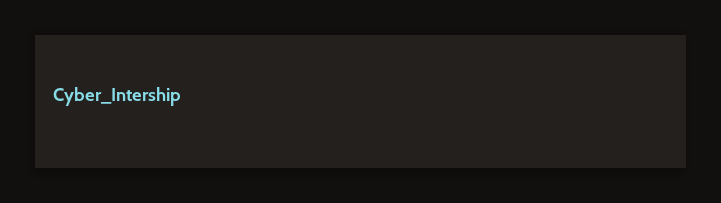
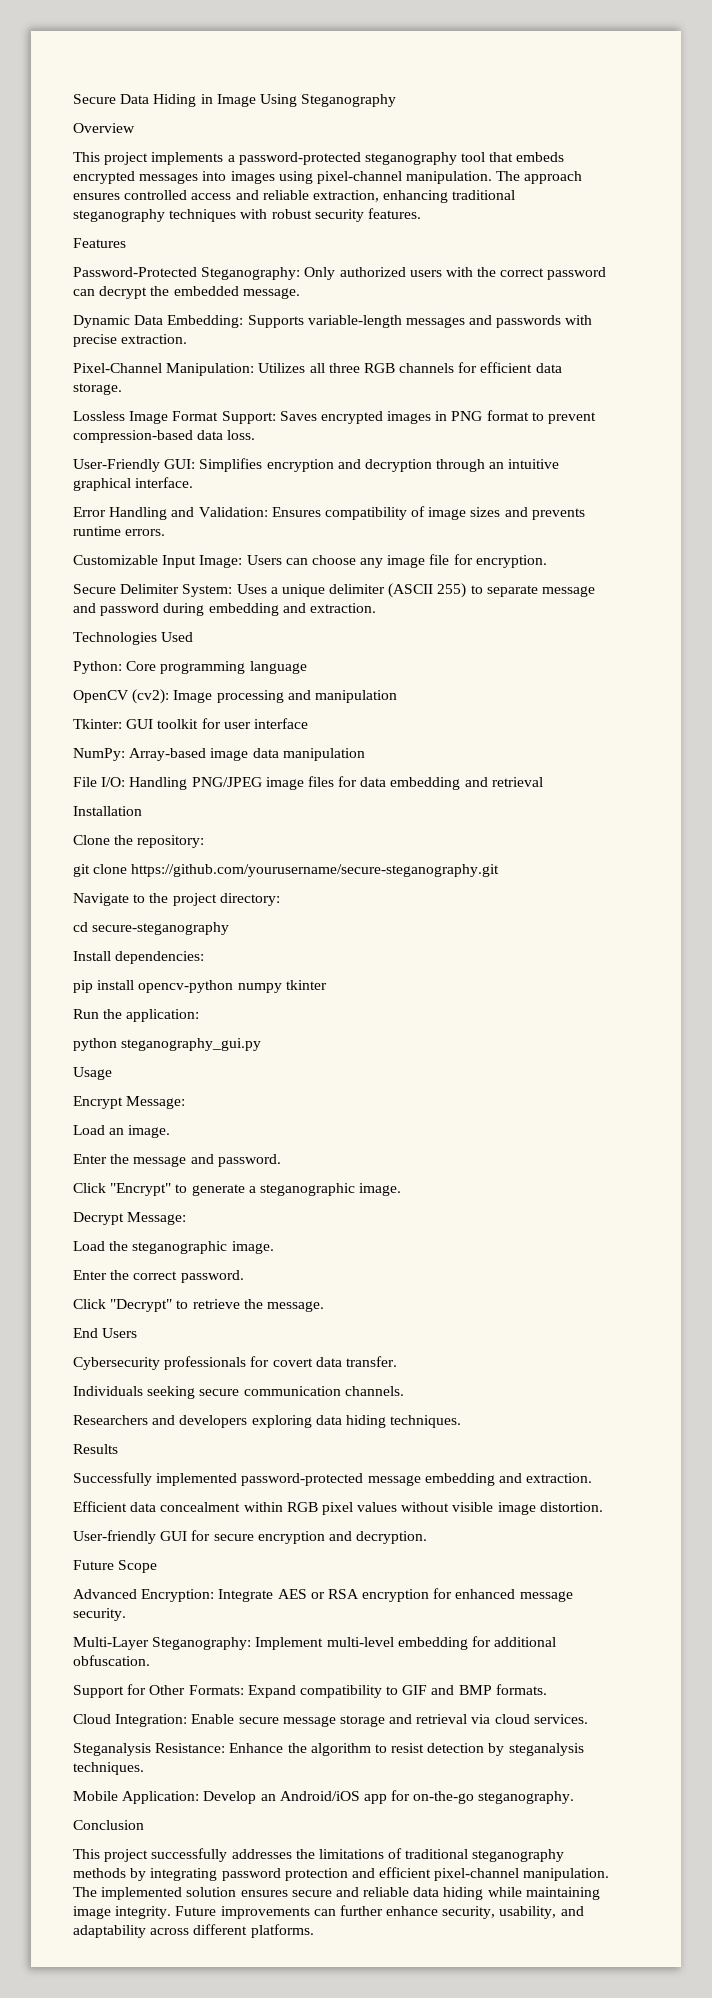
[53,87,181,106] Cyber_Intership -> [73,94,397,107] [73,123,135,133] [73,152,565,165] [73,171,583,184] [73,190,516,203] [73,208,421,222] [73,238,126,248] [73,267,607,280] [73,286,300,299] [73,315,593,328] [73,334,188,347] [73,362,562,376] [73,383,122,395] [73,410,597,424] [73,430,256,443] [73,458,560,472] [73,477,194,491] [73,506,585,520] [73,526,166,536] [73,554,547,568] [73,583,596,598] [73,603,376,616] [73,632,194,645] [73,661,307,674] [73,689,397,704] [73,718,308,729] [73,748,365,761] [73,776,543,790] [73,806,142,816] [73,835,205,848] [73,864,500,877] [73,893,280,906] [73,922,230,935] [73,951,205,964] [73,980,327,993] [73,1009,200,1022] [73,1038,262,1051] [73,1067,112,1080] [73,1096,186,1109] [73,1125,171,1138] [73,1154,281,1167] [73,1183,402,1196] [73,1212,187,1225] [73,1241,274,1254] [73,1270,244,1283] [73,1299,324,1312] [73,1328,138,1338] [73,1356,397,1370] [73,1386,404,1399] [73,1415,462,1428] [73,1444,118,1454] [73,1472,593,1486] [73,1501,603,1515] [73,1530,428,1544] [73,1560,158,1573] [73,1588,573,1602] [73,1608,126,1621] [73,1636,557,1650] [73,1655,150,1666] [73,1684,547,1698] [73,1714,588,1727] [73,1743,584,1756] [73,1762,144,1775] [73,1790,575,1804] [73,1820,144,1830] [73,1848,565,1862] [73,1867,610,1881] [73,1887,600,1900] [73,1905,584,1919] [73,1924,314,1938] Secure Data Hiding in Image Using Steganography // Overview // This project implements a password-protected steganography tool that embeds encrypted messages into images using pixel-channel manipulation. The approach ensures controlled access and reliable extraction, enhancing traditional steganography techniques with robust security features. // Features // Password-Protected Steganography: Only authorized users with the correct password can decrypt the embedded message. // Dynamic Data Embedding: Supports variable-length messages and passwords with precise extraction. // Pixel-Channel Manipulation: Utilizes all three RGB channels for efficient data storage. // Lossless Image Format Support: Saves encrypted images in PNG format to prevent compression-based data loss. // User-Friendly GUI: Simplifies encryption and decryption through an intuitive graphical interface. // Error Handling and Validation: Ensures compatibility of image sizes and prevents runtime errors. // Customizable Input Image: Users can choose any image file for encryption. // Secure Delimiter System: Uses a unique delimiter (ASCII 255) to separate message and password during embedding and extraction. // Technologies Used // Python: Core programming language // OpenCV (cv2): Image processing and manipulation // Tkinter: GUI toolkit for user interface // NumPy: Array-based image data manipulation // File I/O: Handling PNG/JPEG image files for data embedding and retrieval // Installation // Clone the repository: // git clone https://github.com/yourusername/secure-steganography.git // Navigate to the project directory: // cd secure-steganography // Install dependencies: // pip install opencv-python numpy tkinter // Run the application: // python steganography_gui.py // Usage // Encrypt Message: // Load an image. // Enter the message and password. // Click "Encrypt" to generate a steganographic image. // Decrypt Message: // Load the steganographic image. // Enter the correct password. // Click "Decrypt" to retrieve the message. // End Users // Cybersecurity professionals for covert data transfer. // Individuals seeking secure communication channels. // Researchers and developers exploring data hiding techniques. // Results // Successfully implemented password-protected message embedding and extraction. // Efficient data concealment within RGB pixel values without visible image distortion. // User-friendly GUI for secure encryption and decryption. // Future Scope // Advanced Encryption: Integrate AES or RSA encryption for enhanced message security. // Multi-Layer Steganography: Implement multi-level embedding for additional obfuscation. // Support for Other Formats: Expand compatibility to GIF and BMP formats. // Cloud Integration: Enable secure message storage and retrieval via cloud services. // Steganalysis Resistance: Enhance the algorithm to resist detection by steganalysis techniques. // Mobile Application: Develop an Android/iOS app for on-the-go steganography. // Conclusion // This project successfully addresses the limitations of traditional steganography methods by integrating password protection and efficient pixel-channel manipulation. The implemented solution ensures secure and reliable data hiding while maintaining image integrity. Future improvements can further enhance security, usability, and adaptability across different platforms.

